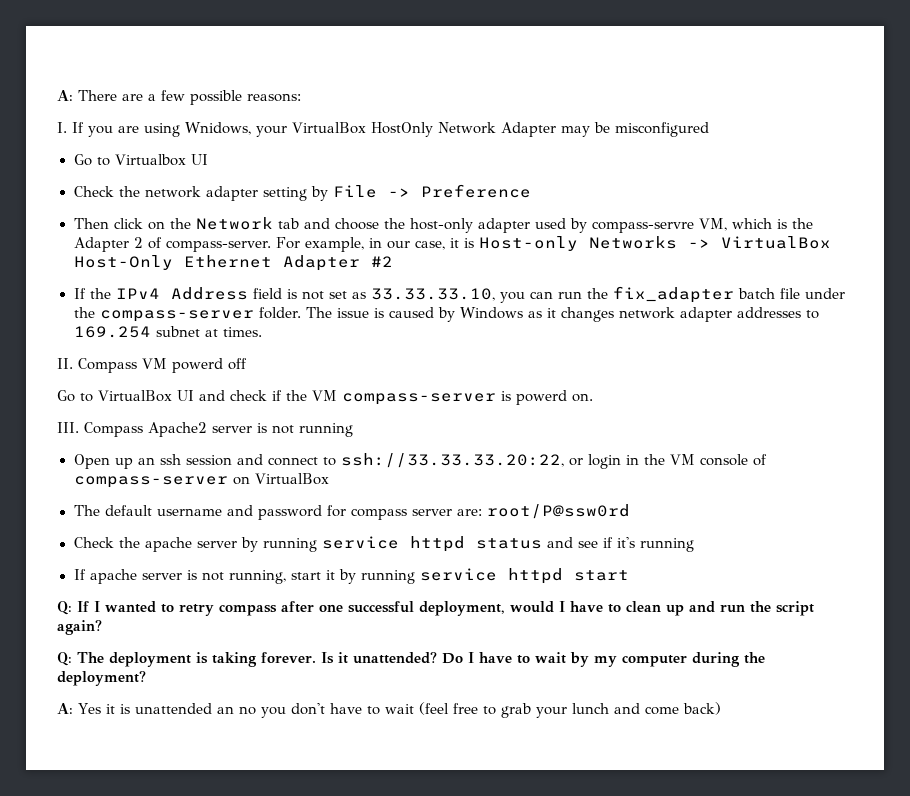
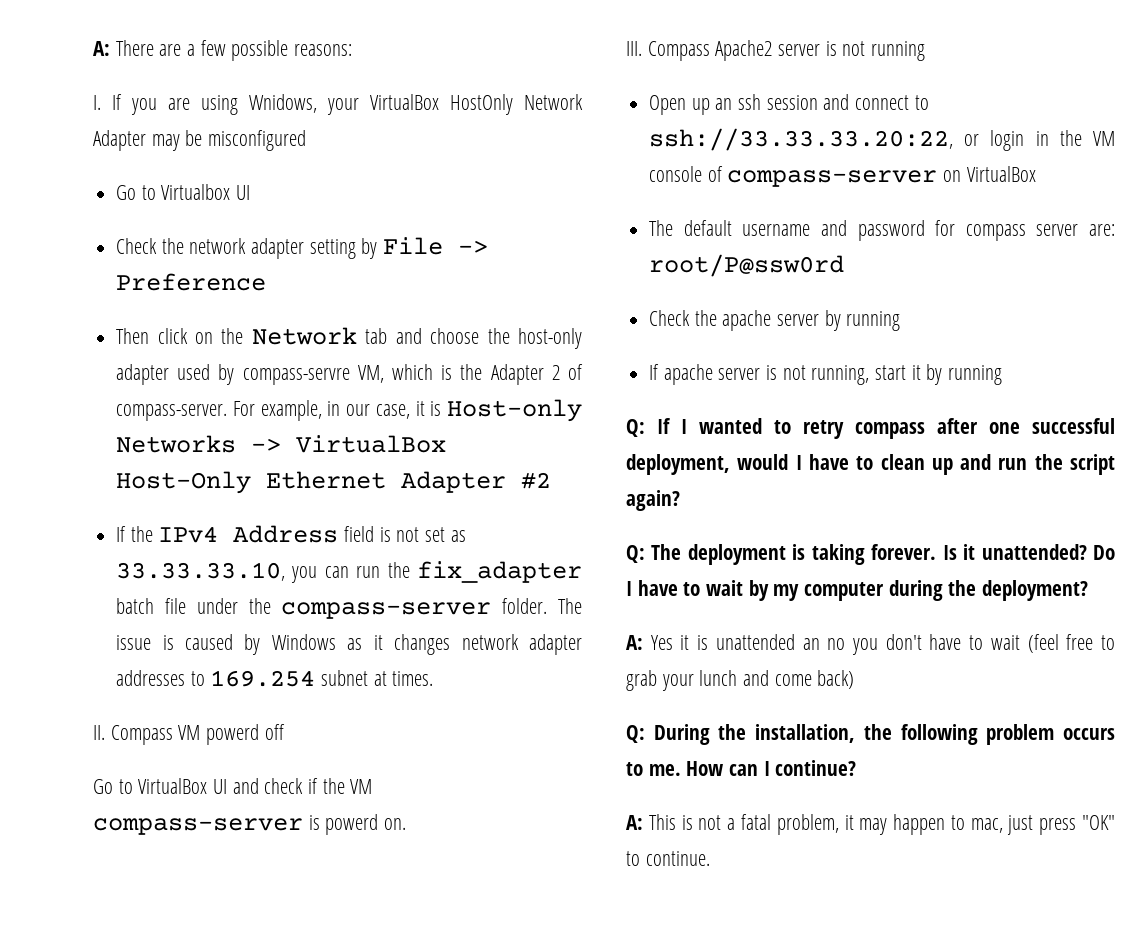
[321,536,694,552] service httpd status and see if it's running -> (901, 321) none
[419,568,629,584] service httpd start -> (1003, 375) none
(721, 708) none -> [626,724,1115,745] [626,760,857,776] [626,814,1115,835] [626,851,710,866] // Q: During the installation, the following problem occurs to me. How can I continue? // A: This is not a fatal problem, it may happen to mac, just press "OK" to continue.

